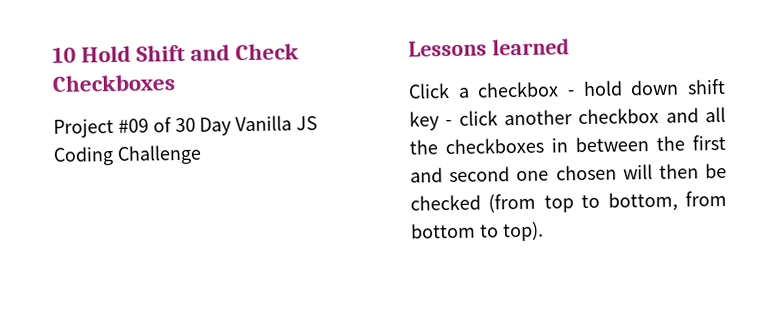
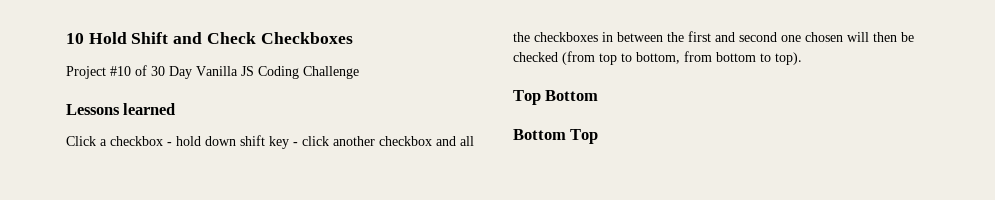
[117,118,149,133] #09 -> [110,66,131,76] #10
(544, 231) none -> [513,90,599,105] [513,129,599,144] // Top Bottom // Bottom Top

